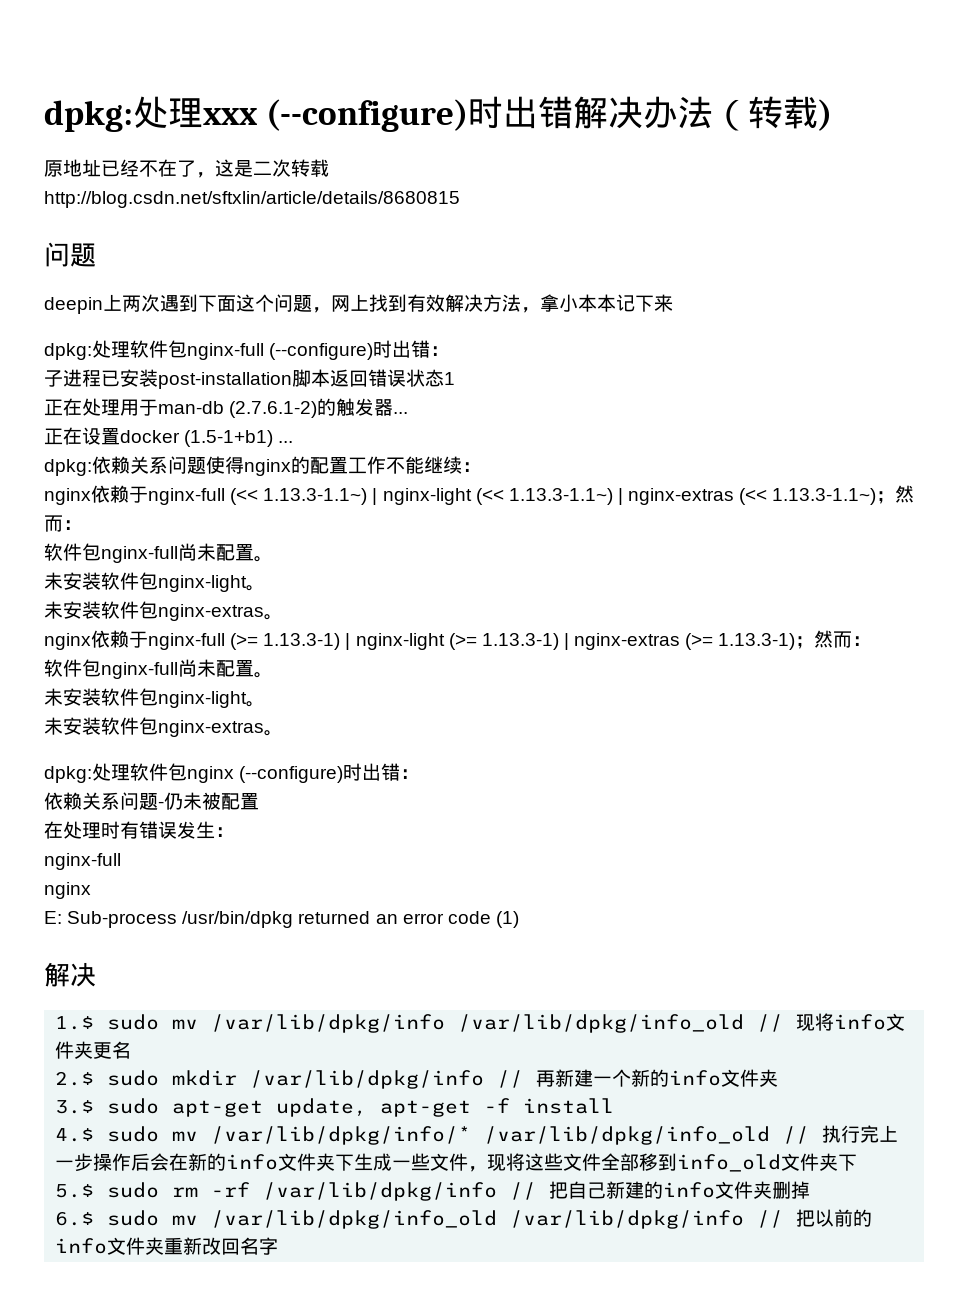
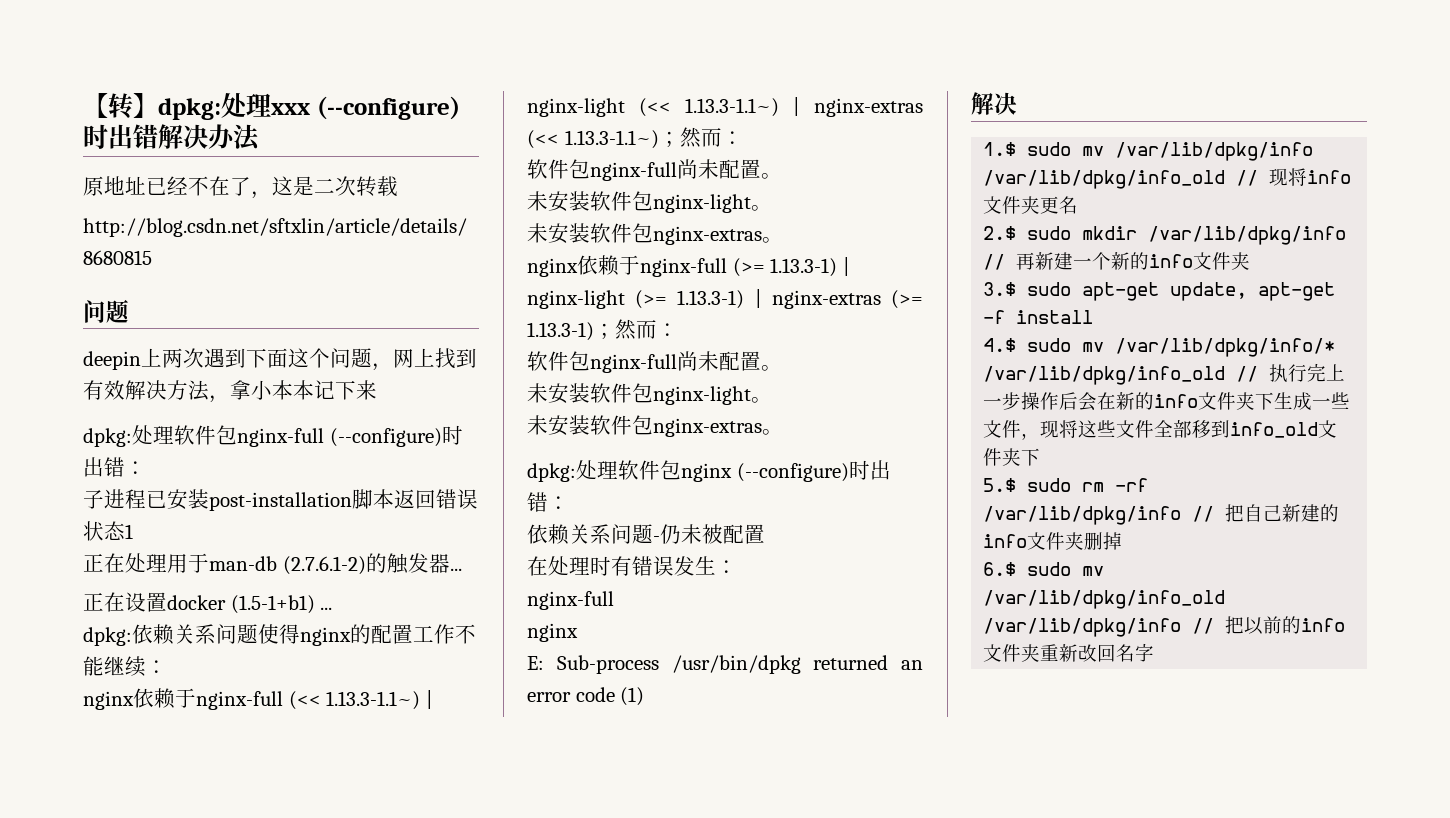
(44, 116) none -> [83,93,158,119] 【转】
[713,96,833,131] （转载) -> (260, 137) none

